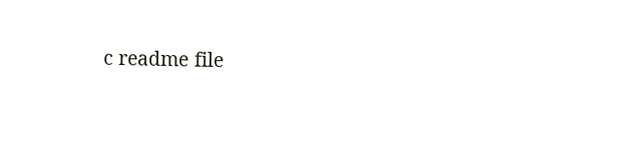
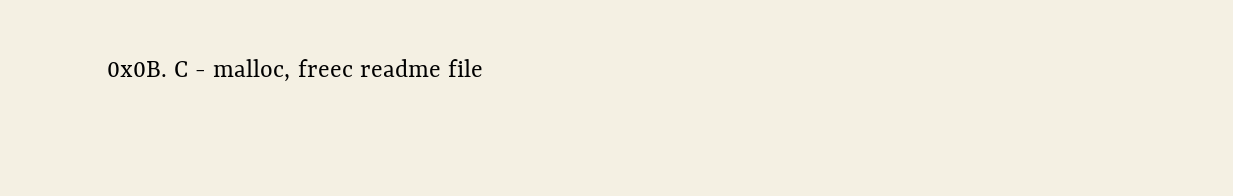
[103,53,114,65] c -> [107,59,353,82] 0x0B. C - malloc, freec

